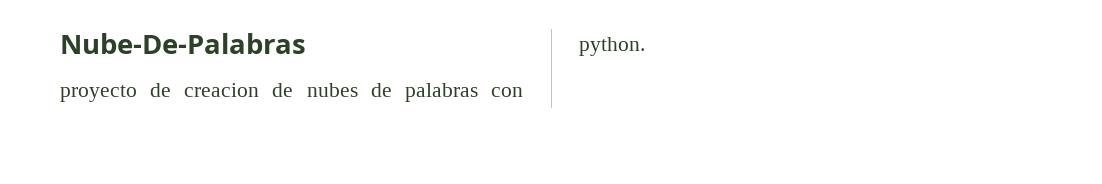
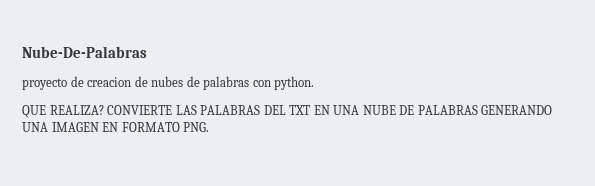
(645, 46) none -> [22,105,553,118] [22,122,210,132] // QUE REALIZA? CONVIERTE LAS PALABRAS DEL TXT EN UNA NUBE DE PALABRAS GENERANDO UNA IMAGEN EN FORMATO PNG.

